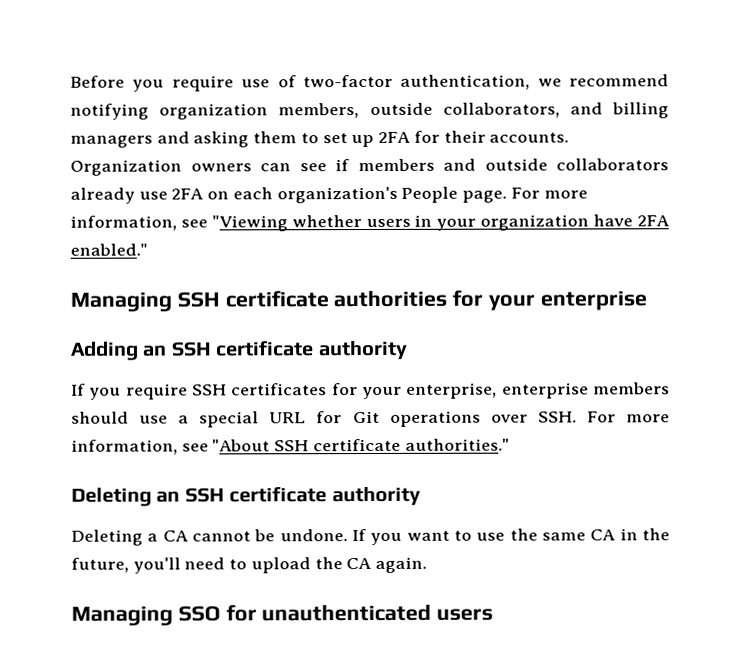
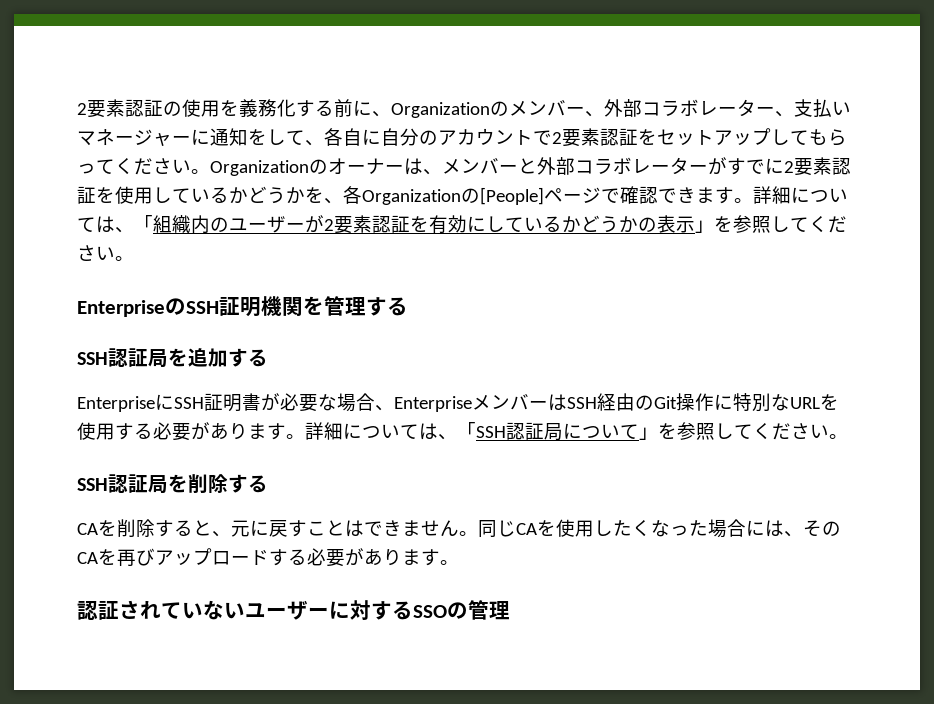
[70,74,669,92] [70,102,669,120] [70,130,570,148] [70,158,669,176] [70,186,588,204] [70,214,671,232] [70,243,148,256] [70,289,647,312] [71,340,408,361] [71,382,670,400] [71,410,670,428] [71,438,510,455] [71,486,421,507] [71,528,670,546] [71,556,428,574] [71,603,494,626] Before you require use of two-factor authentication, we recommend notifying organization members, outside collaborators, and billing managers and asking them to set up 2FA for their accounts. Organization owners can see if members and outside collaborators already use 2FA on each organization's People page. For more information, see "Viewing whether users in your organization have 2FA enabled." // Managing SSH certificate authorities for your enterprise // Adding an SSH certificate authority // If you require SSH certificates for your enterprise, enterprise members should use a special URL for Git operations over SSH. For more information, see "About SSH certificate authorities." // Deleting an SSH certificate authority // Deleting a CA cannot be undone. If you want to use the same CA in the future, you'll need to upload the CA again. // Managing SSO for unauthenticated users -> [77,99,851,118] [77,128,847,147] [77,157,851,176] [77,186,848,205] [77,215,847,234] [77,245,134,261] [77,296,408,317] [77,348,268,368] [77,393,839,412] [77,422,848,441] [77,474,268,494] [77,519,841,538] [77,548,459,567] [77,600,510,620] 2要素認証の使用を義務化する前に、Organizationのメンバー、外部コラボレーター、支払いマネージャーに通知をして、各自に自分のアカウントで2要素認証をセットアップしてもらってください。Organizationのオーナーは、メンバーと外部コラボレーターがすでに2要素認証を使用しているかどうかを、各Organizationの[People]ページで確認できます。詳細については、「組織内のユーザーが2要素認証を有効にしているかどうかの表示」を参照してください。 // EnterpriseのSSH証明機関を管理する // SSH認証局を追加する // EnterpriseにSSH証明書が必要な場合、EnterpriseメンバーはSSH経由のGit操作に特別なURLを使用する必要があります。詳細については、「SSH認証局について」を参照してください。 // SSH認証局を削除する // CAを削除すると、元に戻すことはできません。同じCAを使用したくなった場合には、そのCAを再びアップロードする必要があります。 // 認証されていないユーザーに対するSSOの管理

